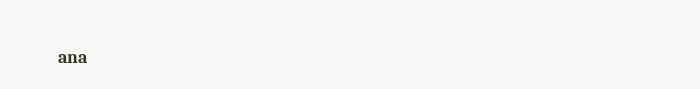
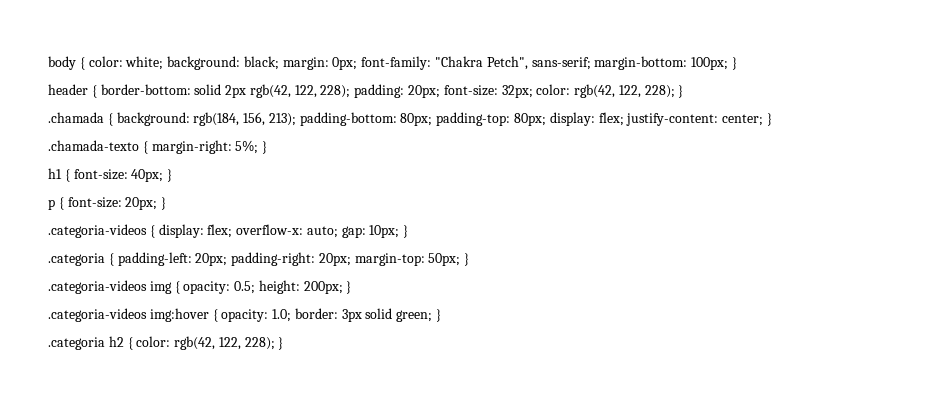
[58,54,88,63] ana -> [48,56,737,70] [48,84,684,98] [48,112,772,126] [48,140,268,154] [48,168,173,182] [48,197,167,210] [48,224,409,238] [48,252,470,266] [48,280,352,294] [48,308,442,322] [48,336,284,350] body { color: white; background: black; margin: 0px; font-family: "Chakra Petch", sans-serif; margin-bottom: 100px; } // header { border-bottom: solid 2px rgb(42, 122, 228); padding: 20px; font-size: 32px; color: rgb(42, 122, 228); } // .chamada { background: rgb(184, 156, 213); padding-bottom: 80px; padding-top: 80px; display: flex; justify-content: center; } // .chamada-texto { margin-right: 5%; } // h1 { font-size: 40px; } // p { font-size: 20px; } // .categoria-videos { display: flex; overflow-x: auto; gap: 10px; } // .categoria { padding-left: 20px; padding-right: 20px; margin-top: 50px; } // .categoria-videos img { opacity: 0.5; height: 200px; } // .categoria-videos img:hover { opacity: 1.0; border: 3px solid green; } // .categoria h2 { color: rgb(42, 122, 228); }

